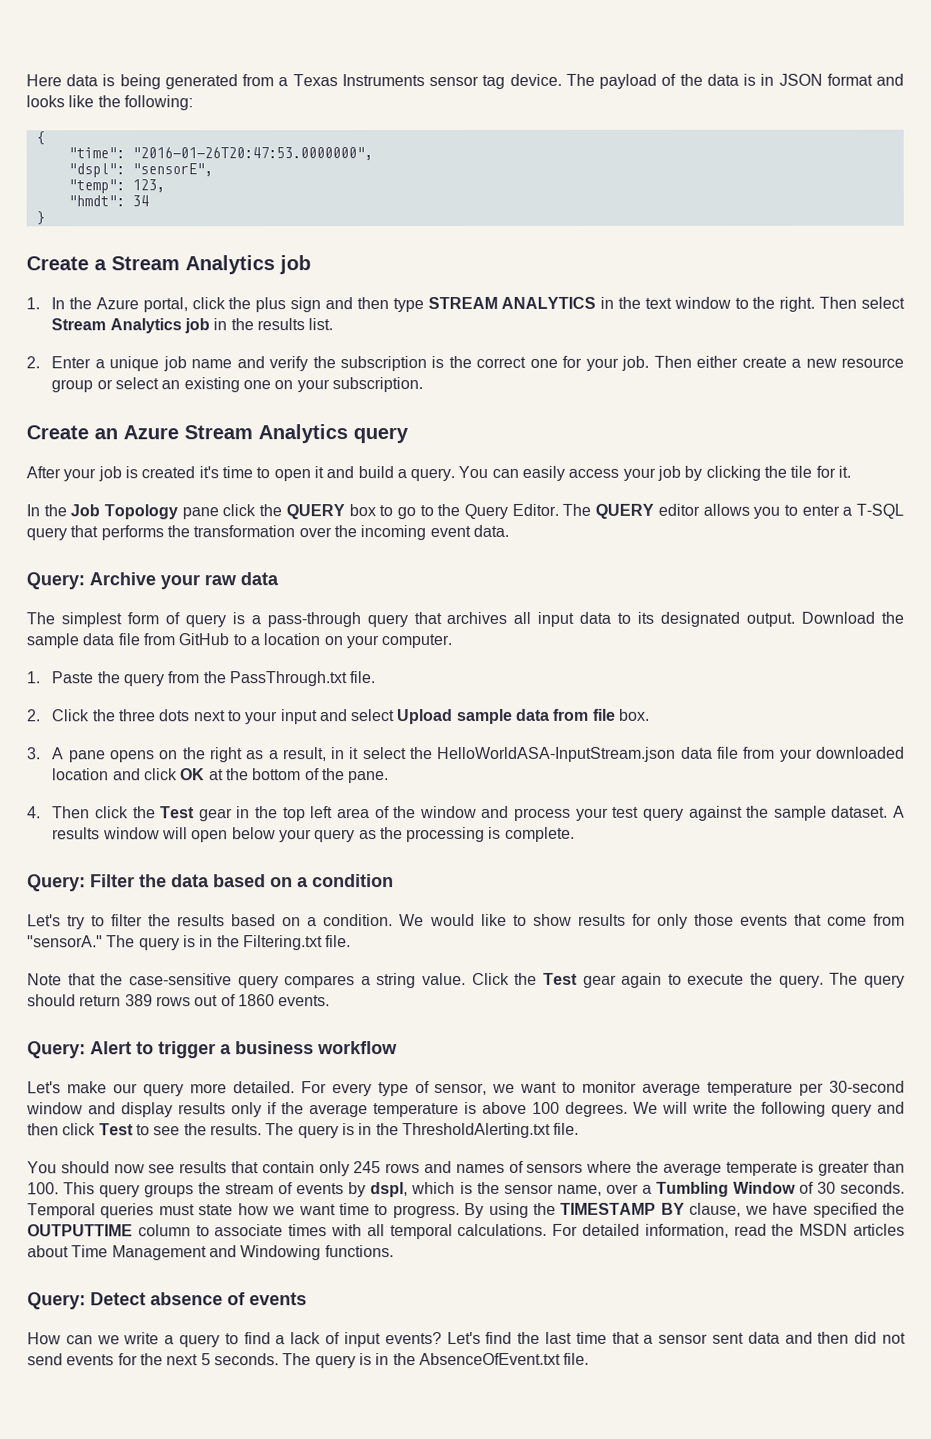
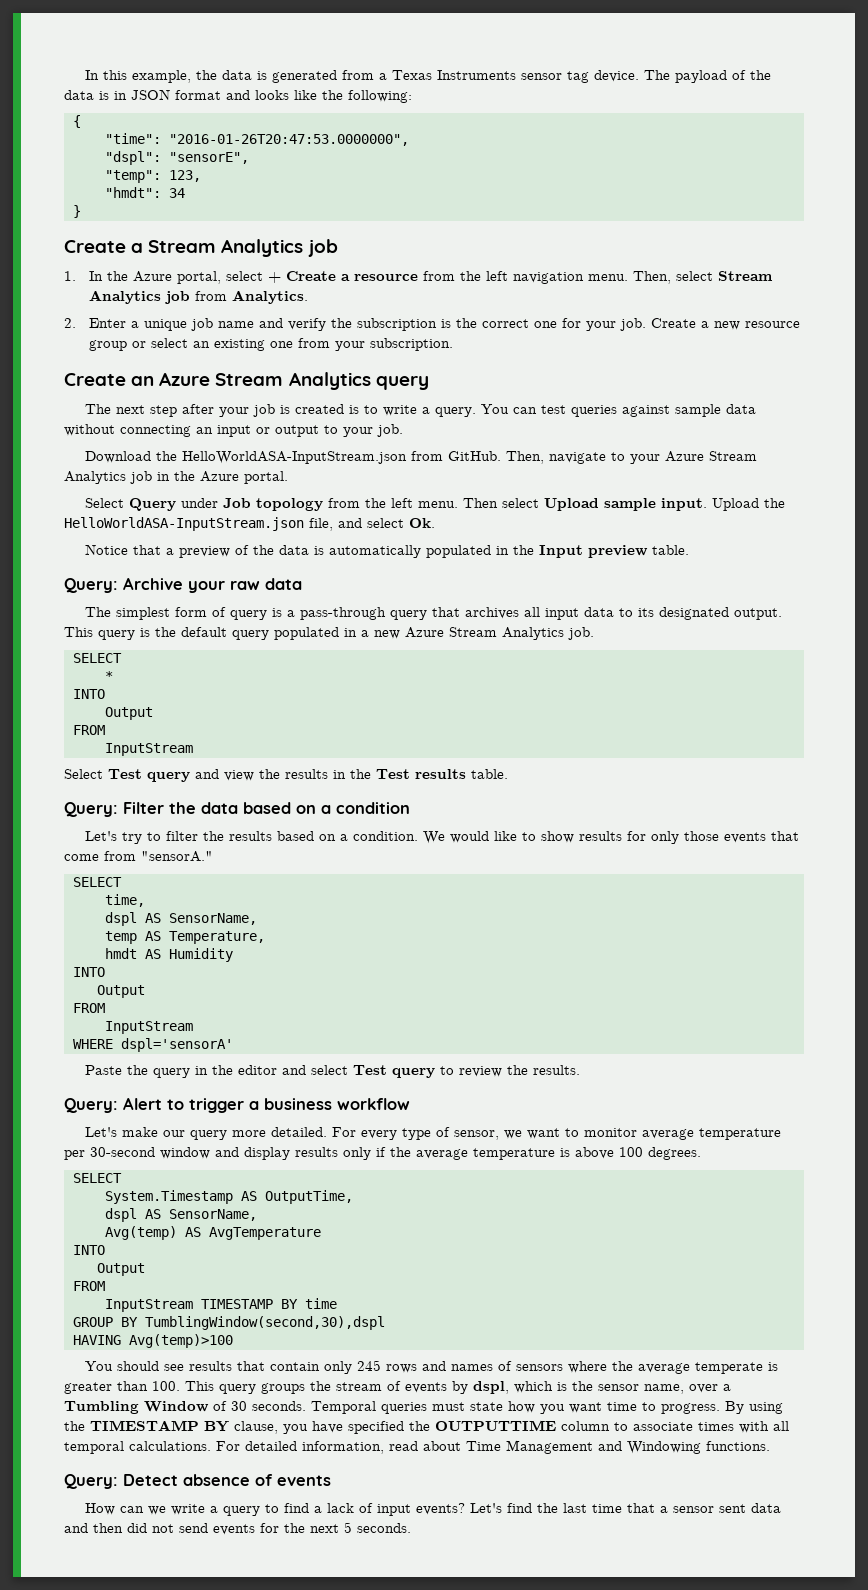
[26,74,161,90] Here data is being -> [84,70,267,83] In this example, the data is
[191,296,906,313] [51,318,334,334] click the plus sign and then type STREAM ANALYTICS in the text window to the right. Then select Stream Analytics job in the results list. -> [225,271,773,284] [88,290,308,304] select + Create a resource from the left navigation menu. Then, select Stream Analytics job from Analytics.
[653,355,787,368] Then either create -> [650,318,696,328] Create
[274,380,294,390] on -> [297,338,330,348] from
[26,465,852,482] [26,503,904,520] [26,524,509,541] After your job is created it's time to open it and build a query. You can easily access your job by clicking the tile for it. // In the Job Topology pane click the QUERY box to go to the Query Editor. The QUERY editor allows you to enter a T-SQL query that performs the transformation over the incoming event data. -> [84,404,756,417] [64,424,403,437] [84,451,757,464] [64,471,288,484] [84,498,785,511] [64,517,435,531] [84,544,689,558] The next step after your job is created is to write a query. You can test queries against sample data without connecting an input or output to your job. // Download the HelloWorldASA-InputStream.json from GitHub. Then, navigate to your Azure Stream Analytics job in the Azure portal. // Select Query under Job topology from the left menu. Then select Upload sample input. Upload the HelloWorldASA-InputStream.json file, and select Ok. // Notice that a preview of the data is automatically populated in the Input preview table.
[801,611,904,624] [26,633,453,649] [26,671,376,687] [26,708,651,725] [27,746,905,763] [52,768,390,784] [27,805,905,822] [52,826,575,843] Download the sample data file from GitHub to a location on your computer. // 1. Paste the query from the PassThrough.txt file. // 2. Click the three dots next to your input and select Upload sample data from file box. // 3. A pane opens on the right as a result, in it select the HelloWorldASA-InputStream.json data file from your downloaded location and click OK at the bottom of the pane. // 4. Then click the Test gear in the top left area of the window and process your test query against the sample dataset. A results window will open below your query as the processing is complete. -> [64,627,594,640] [72,653,122,663] [104,671,113,681] [72,689,105,699] [104,707,153,720] [72,725,105,735] [104,743,193,756] [64,769,508,782] This query is the default query populated in a new Azure Stream Analytics job. // SELECT // * // INTO // Output // FROM // InputStream // Select Test query and view the results in the Test results table.
[106,935,352,951] [27,972,906,989] [27,994,331,1007] The query is in the Filtering.txt file. // Note that the case-sensitive query compares a string value. Click the Test gear again to execute the query. The query should return 389 rows out of 1860 events. -> [72,877,122,887] [104,894,145,907] [104,912,257,926] [104,931,265,944] [104,948,233,962] [72,967,105,977] [96,985,145,998] [72,1003,105,1013] [104,1021,193,1034] [72,1038,233,1052] [84,1065,580,1078] // SELECT // time, // dspl AS SensorName, // temp AS Temperature, // hmdt AS Humidity // INTO // Output // FROM // InputStream // WHERE dspl='sensorA' // Paste the query in the editor and select Test query to review the results.
[633,1101,905,1117] [27,1122,580,1139] We will write the following query and then click Test to see the results. The query is in the ThresholdAlerting.txt file. -> [72,1173,122,1183] [104,1190,353,1204] [104,1208,257,1222] [104,1226,321,1240] [72,1245,105,1255] [96,1263,145,1276] [72,1281,105,1291] [104,1298,337,1312] [72,1316,385,1330] [72,1334,233,1348] // SELECT // System.Timestamp AS OutputTime, // dspl AS SensorName, // Avg(temp) AS AvgTemperature // INTO // Output // FROM // InputStream TIMESTAMP BY time // GROUP BY TumblingWindow(second,30),dspl // HAVING Avg(temp)>100
[113,1164,145,1174] now -> (159, 1366) none
[272,1206,296,1216] we -> [540,1404,565,1414] you
[744,1205,768,1215] we -> [283,1424,308,1434] you
[771,1223,905,1236] the MSDN articles -> (418, 1446) none
[282,1352,590,1369] The query is in the AbsenceOfEvent.txt file. -> (411, 1528) none

